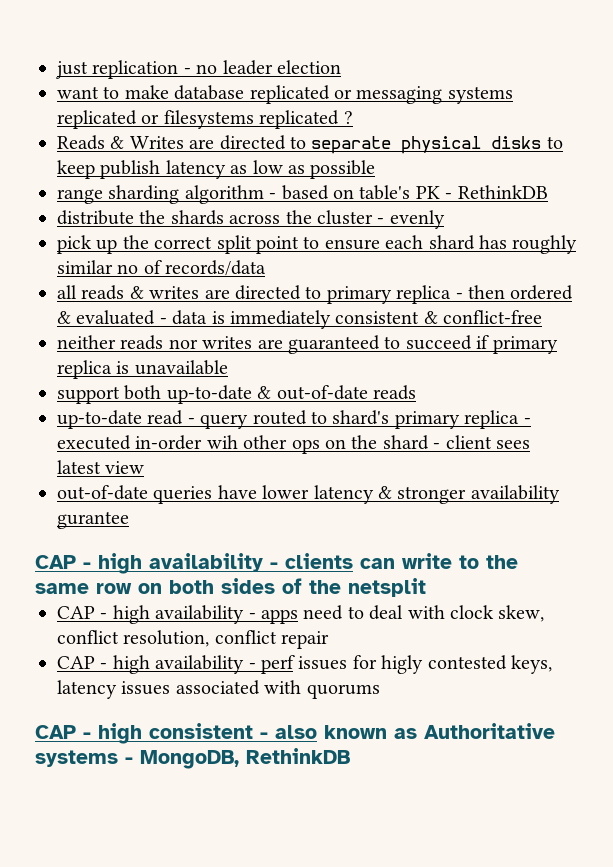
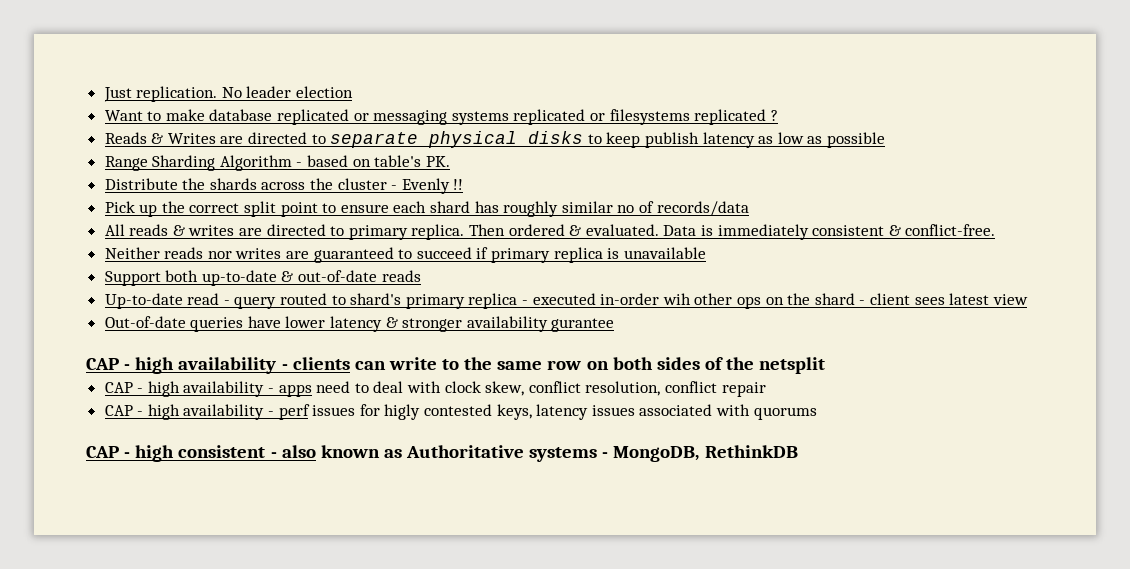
[56,60,218,79] just replication - no -> [103,86,242,102] Just replication. No
[57,86,99,99] want -> [104,110,143,121] Want
[57,185,264,204] range sharding algorithm -> [104,155,292,171] Range Sharding Algorithm
[415,185,548,199] [57,210,134,225] PK - RethinkDB // distribute -> [425,156,450,167] [104,178,178,190] PK. // Distribute
[389,210,445,229] [57,235,92,254] evenly // pick -> [401,178,464,194] [104,201,135,213] Evenly !! // Pick
[57,285,77,299] all -> [104,224,125,236] All
[396,285,574,304] [57,310,208,325] replica - then ordered & evaluated - data -> [411,224,697,240] replica. Then ordered & evaluated. Data
[443,310,543,324] [57,335,116,349] conflict-free // neither -> [905,224,996,236] [104,247,160,259] conflict-free. // Neither
[57,386,120,404] support -> [104,271,161,286] Support
[57,410,142,429] up-to-date -> [104,293,183,309] Up-to-date
[57,485,148,500] out-of-date -> [104,316,186,328] Out-of-date

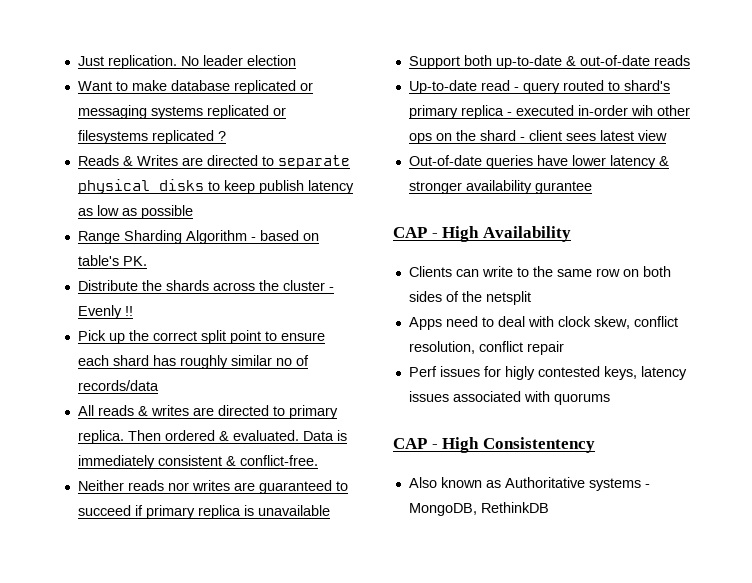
[135,357,350,374] high availability - clients -> [442,226,571,242] [408,266,452,277] High Availability // Clients
[104,381,312,397] CAP - high availability - apps -> [408,317,442,330] Apps
[104,404,310,420] CAP - high availability - perf -> [408,366,437,377] Perf
[135,445,316,462] high consistent - also -> [442,437,595,453] [408,477,437,488] High Consistentency // Also

